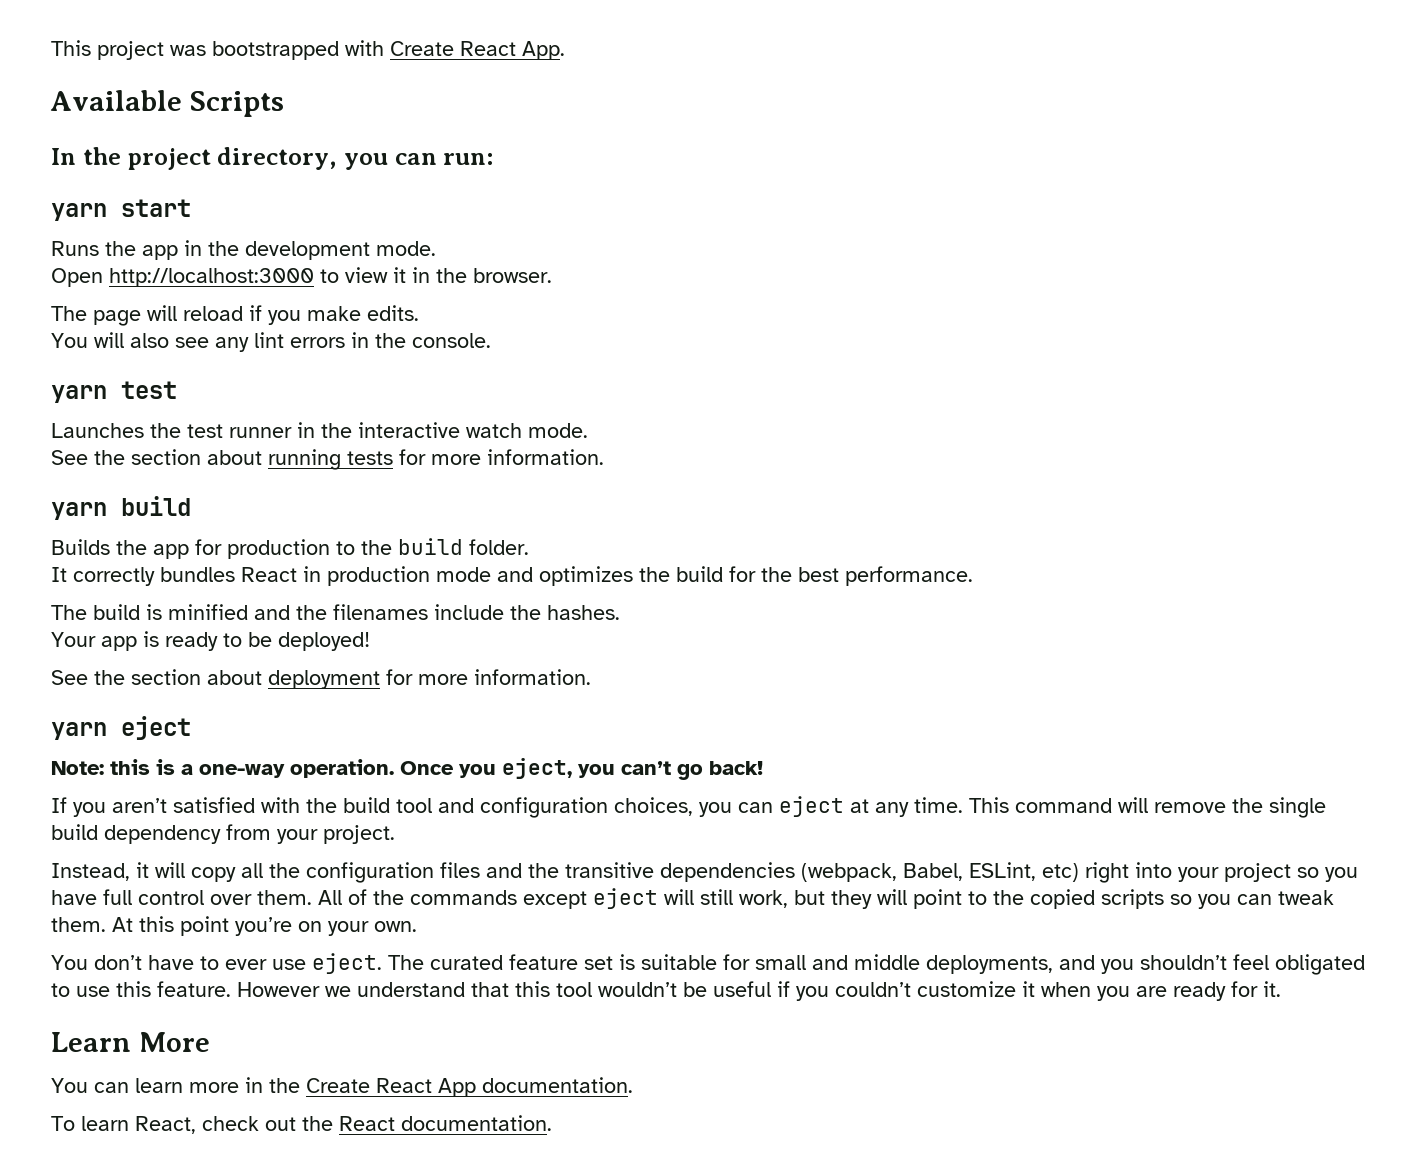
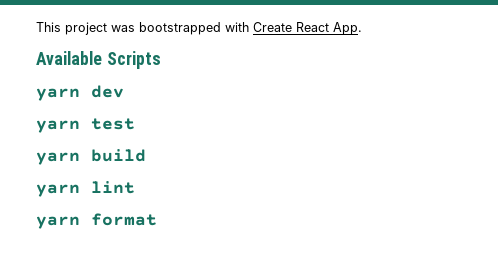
[51,147,495,170] [51,199,191,221] [51,240,436,260] [51,267,552,287] [51,305,419,326] [51,332,491,352] [51,381,177,403] [51,422,588,438] [51,449,604,470] [51,496,191,520] [51,538,529,559] [51,566,973,586] [51,604,620,620] [51,631,370,651] [51,669,591,689] [51,716,191,740] [51,758,763,780] [51,796,1326,818] [51,824,395,844] [51,862,1358,883] [51,888,1334,909] [51,916,417,936] [51,953,1365,975] [51,981,1281,1001] [51,1032,210,1052] [51,1077,633,1097] [51,1115,552,1134] In the project directory, you can run: // yarn start // Runs the app in the development mode. // Open http://localhost:3000 to view it in the browser. // The page will reload if you make edits. // You will also see any lint errors in the console. // yarn test // Launches the test runner in the interactive watch mode. // See the section about running tests for more information. // yarn build // Builds the app for production to the build folder. // It correctly bundles React in production mode and optimizes the build for the best performance. // The build is minified and the filenames include the hashes. // Your app is ready to be deployed! // See the section about deployment for more information. // yarn eject // Note: this is a one-way operation. Once you eject, you can’t go back! // If you aren’t satisfied with the build tool and configuration choices, you can eject at any time. This command will remove the single build dependency from your project. // Instead, it will copy all the configuration files and the transitive dependencies (webpack, Babel, ESLint, etc) right into your project so you have full control over them. All of the commands except eject will still work, but they will point to the copied scripts so you can tweak them. At this point you’re on your own. // You don’t have to ever use eject. The curated feature set is suitable for small and middle deployments, and you shouldn’t feel obligated to use this feature. However we understand that this tool wouldn’t be useful if you couldn’t customize it when you are ready for it. // Learn More // You can learn more in the Create React App documentation. // To learn React, check out the React documentation. -> [36,85,124,101] [36,118,135,133] [36,149,146,165] [36,181,135,197] [36,213,157,229] yarn dev // yarn test // yarn build // yarn lint // yarn format

